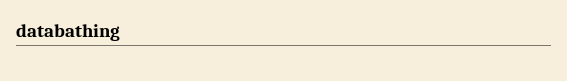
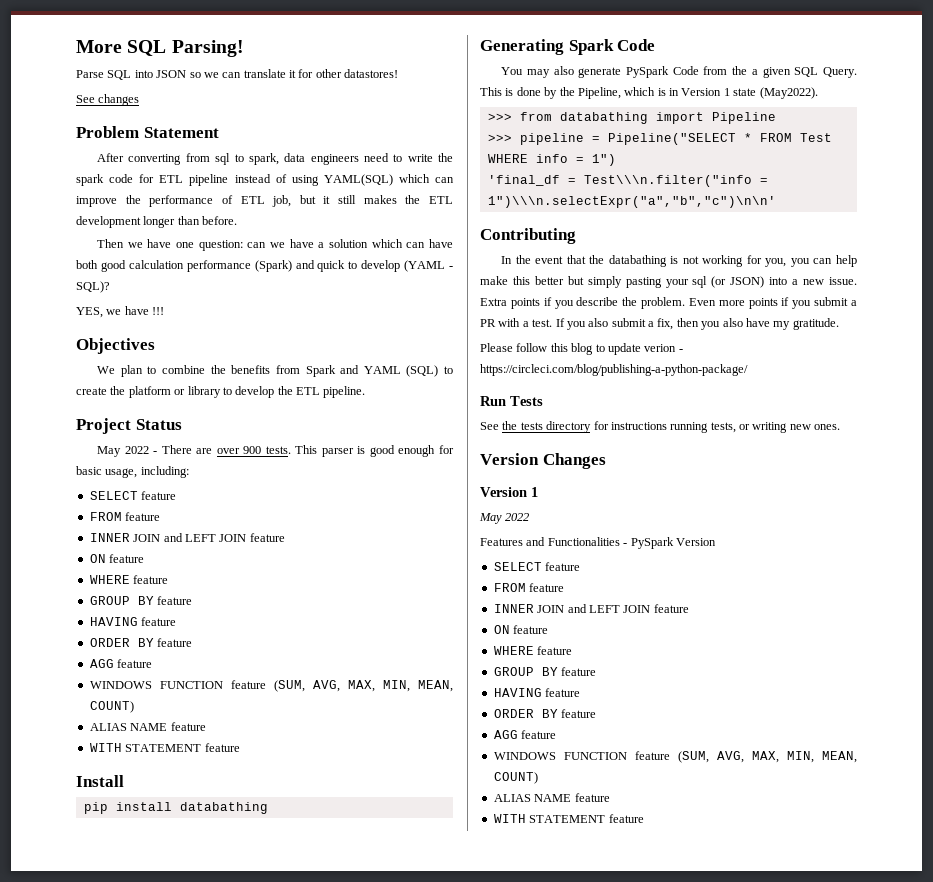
[16,24,120,41] databathing -> [76,40,244,57] [76,69,399,80] [76,94,140,106] [76,126,219,138] [97,153,454,165] [76,174,454,186] [76,195,453,207] [76,216,238,228] [97,239,454,251] [76,260,453,272] [76,281,110,293] [76,306,165,318] [76,338,155,354] [97,365,453,377] [76,386,366,398] [76,418,182,434] [97,445,454,457] [76,466,189,478] [89,491,177,500] [89,512,161,521] [89,533,285,542] [89,554,145,563] [89,575,169,584] [89,596,193,605] [89,617,177,626] [89,638,193,647] [89,659,153,668] [89,680,453,692] [89,701,134,713] [89,722,206,731] [89,743,240,752] [76,775,124,787] [83,802,268,814] [480,39,656,55] [501,66,857,78] [480,87,818,99] [487,112,776,124] [487,133,832,145] [487,154,616,166] [487,175,768,187] [487,196,776,208] [480,228,576,244] [501,255,857,267] [480,276,857,288] [480,297,857,309] [480,318,839,330] [480,343,683,355] [480,364,748,376] [480,396,543,406] [480,421,841,433] [480,453,606,469] [480,487,538,497] [479,513,530,524] [480,537,716,549] [493,562,581,571] [493,583,565,592] [493,604,689,613] [493,625,549,634] [493,646,573,655] [493,667,597,676] [493,688,581,697] [493,709,597,718] [493,730,557,739] [493,751,857,763] [493,772,538,784] [493,793,610,802] [493,814,644,823] More SQL Parsing! // Parse SQL into JSON so we can translate it for other datastores! // See changes // Problem Statement // After converting from sql to spark, data engineers need to write the spark code for ETL pipeline instead of using YAML(SQL) which can improve the performance of ETL job, but it still makes the ETL development longer than before. // Then we have one question: can we have a solution which can have both good calculation performance (Spark) and quick to develop (YAML - SQL)? // YES, we have !!! // Objectives // We plan to combine the benefits from Spark and YAML (SQL) to create the platform or library to develop the ETL pipeline. // Project Status // May 2022 - There are over 900 tests. This parser is good enough for basic usage, including: // SELECT feature // FROM feature // INNER JOIN and LEFT JOIN feature // ON feature // WHERE feature // GROUP BY feature // HAVING feature // ORDER BY feature // AGG feature // WINDOWS FUNCTION feature (SUM, AVG, MAX, MIN, MEAN, COUNT) // ALIAS NAME feature // WITH STATEMENT feature // Install // pip install databathing // Generating Spark Code // You may also generate PySpark Code from the a given SQL Query. This is done by the Pipeline, which is in Version 1 state (May2022). // >>> from databathing import Pipeline // >>> pipeline = Pipeline("SELECT * FROM Test WHERE info = 1") // 'final_df = Test\\\n.filter("info = 1")\\\n.selectExpr("a","b","c")\n\n' // Contributing // In the event that the databathing is not working for you, you can help make this better but simply pasting your sql (or JSON) into a new issue. Extra points if you describe the problem. Even more points if you submit a PR with a test. If you also submit a fix, then you also have my gratitude. // Please follow this blog to update verion - https://circleci.com/blog/publishing-a-python-package/ // Run Tests // See the tests directory for instructions running tests, or writing new ones. // Version Changes // Version 1 // May 2022 // Features and Functionalities - PySpark Version // SELECT feature // FROM feature // INNER JOIN and LEFT JOIN feature // ON feature // WHERE feature // GROUP BY feature // HAVING feature // ORDER BY feature // AGG feature // WINDOWS FUNCTION feature (SUM, AVG, MAX, MIN, MEAN, COUNT) // ALIAS NAME feature // WITH STATEMENT feature

